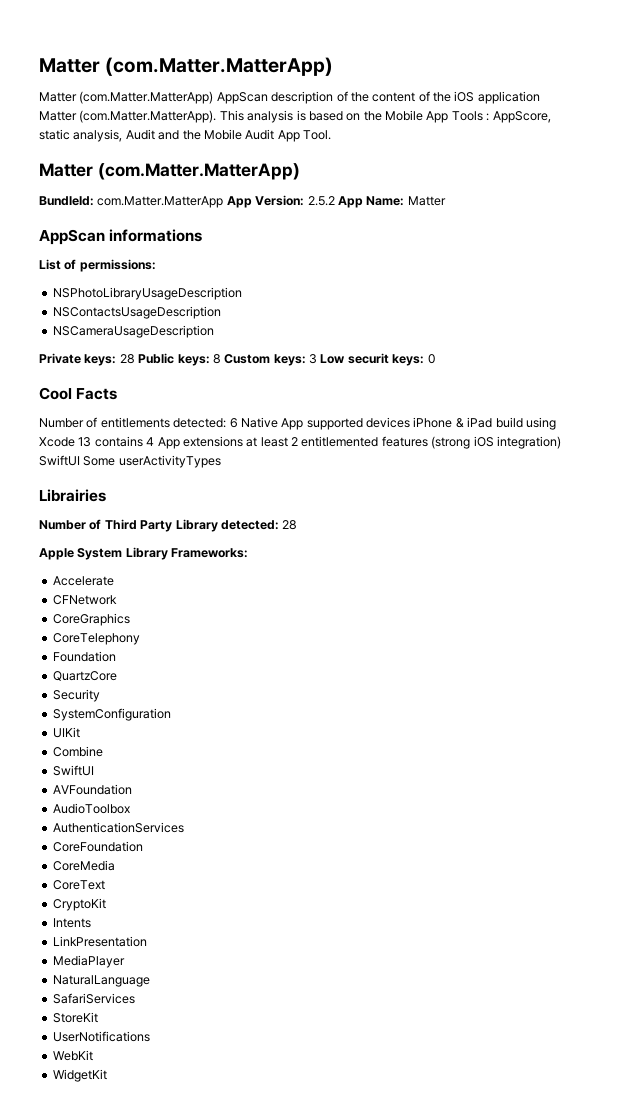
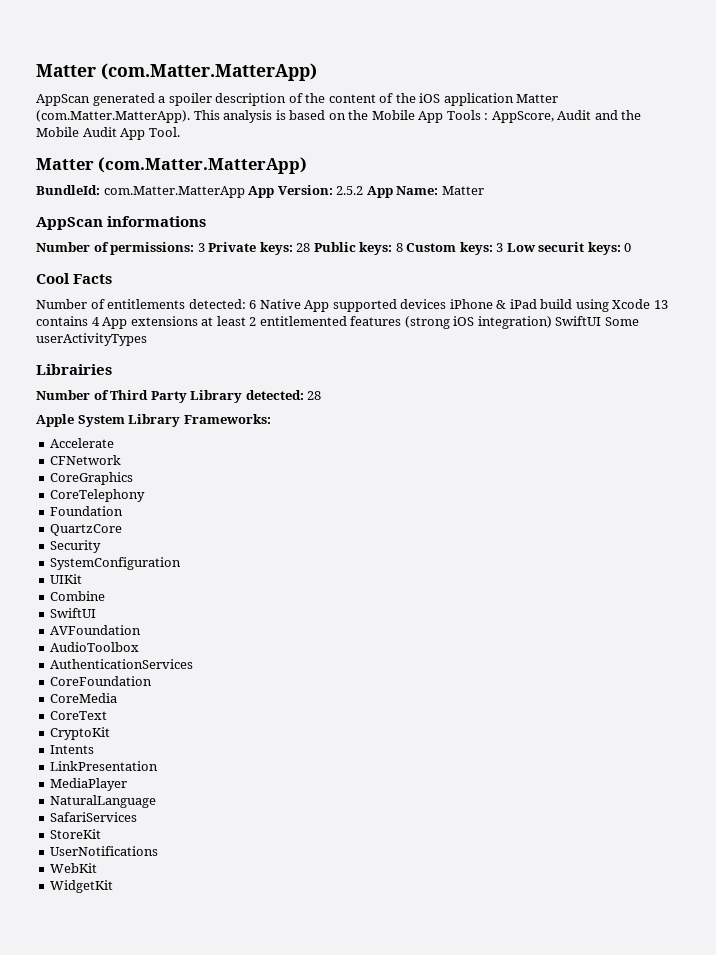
[39,57,334,76] [39,91,268,104] Matter (com.Matter.MatterApp) // Matter (com.Matter.MatterApp) AppScan -> [36,63,317,81] [36,93,212,106] Matter (com.Matter.MatterApp) // AppScan generated a spoiler
[39,129,123,142] static analysis, -> (554, 117) none
[39,259,61,270] List -> [36,242,90,252] Number
[52,287,242,300] [52,306,221,319] [52,325,214,338] // NSPhotoLibraryUsageDescription // NSContactsUsageDescription // NSCameraUsageDescription // -> [197,243,205,252] 3

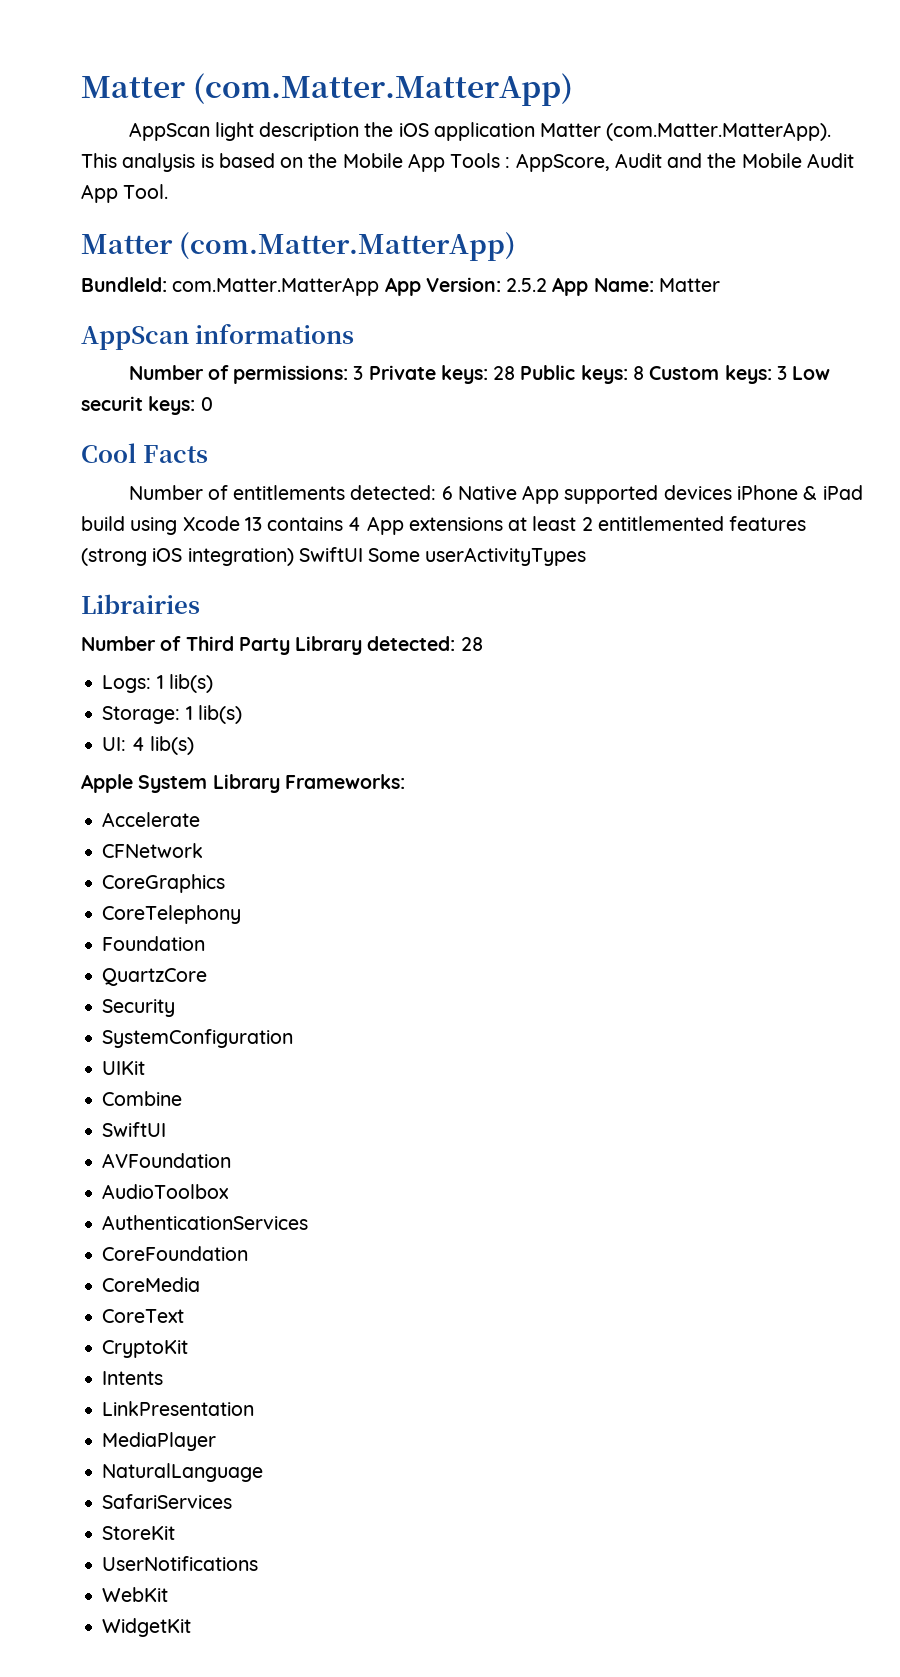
[92,93,394,106] generated a spoiler description of the content of -> [214,122,360,141] light description
(322, 395) none -> [102,674,213,693] [102,705,242,724] [102,736,194,755] // Logs: 1 lib(s) // Storage: 1 lib(s) // UI: 4 lib(s)

